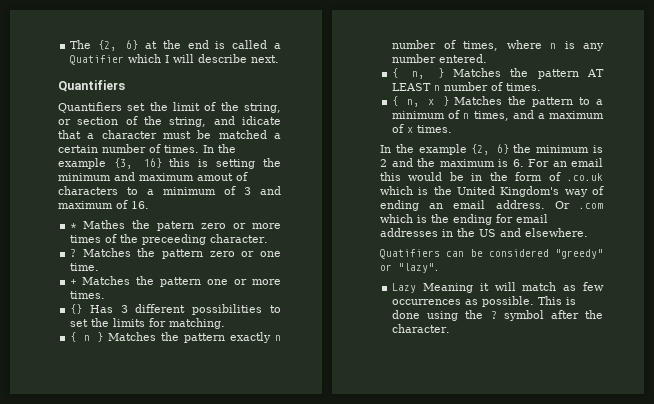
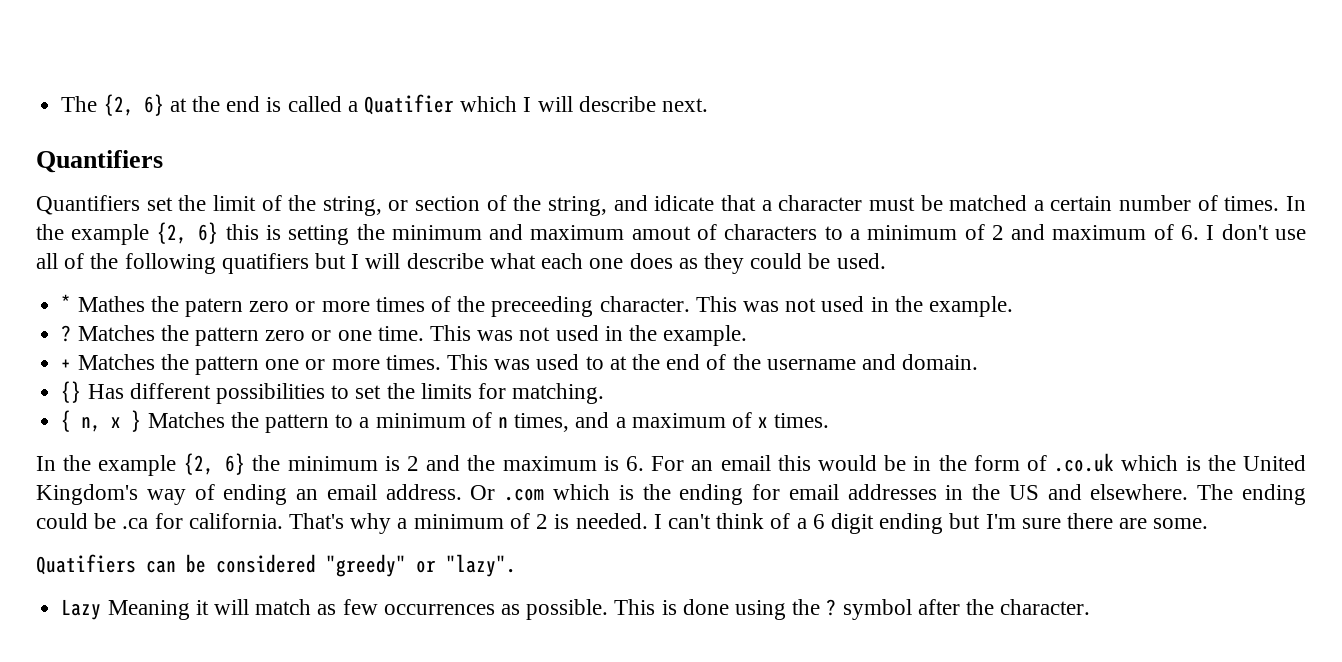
[113,158,162,169] {3, 16} -> [156,222,219,244] {2, 6}
[244,187,251,195] 3 -> [991,225,1004,240] 2
[131,201,149,209] 16. -> [1181,224,1306,240] [36,253,886,274] 6. I don't use all of the following quatifiers but I will describe what each one does as they could be used.
(269, 238) none -> [695,296,1014,317] This was not used in the example.
(100, 267) none -> [429,325,748,346] This was not used in the example.
(106, 295) none -> [446,354,979,370] This was used to at the end of the username and domain.
[120,305,128,313] 3 -> (124, 391) none
[70,332,281,343] [392,40,604,51] [392,54,488,63] [392,68,604,79] [392,82,542,91] // { n } Matches the pattern exactly n number of times, where n is any number entered. // { n, } Matches the pattern AT LEAST n number of times. -> (605, 393) none
(588, 232) none -> [1197,484,1306,505] [36,513,1209,534] The ending could be .ca for california. That's why a minimum of 2 is needed. I can't think of a 6 digit ending but I'm sure there are some.

